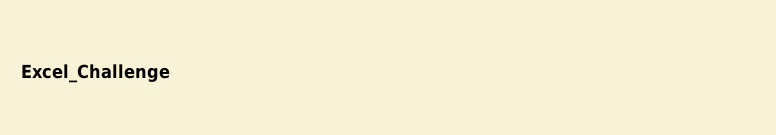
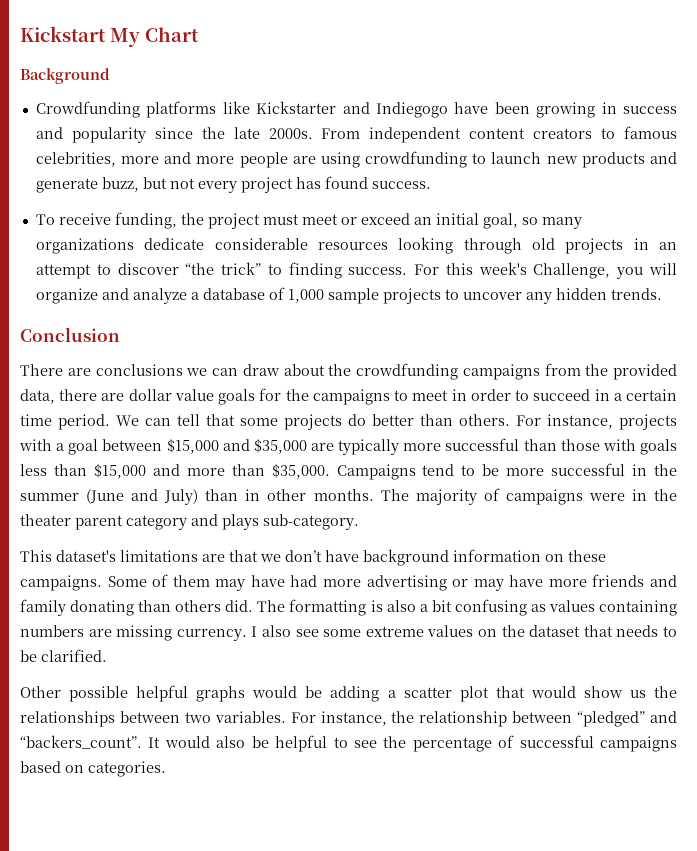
[21,64,170,83] Excel_Challenge -> [20,26,199,47] [20,68,110,84] [35,101,677,118] [35,126,677,143] [35,151,678,168] [35,176,431,193] [35,212,582,229] [35,237,677,254] [35,262,677,279] [35,287,662,304] [20,327,120,342] [20,363,677,380] [20,388,678,405] [20,414,677,430] [19,438,677,455] [20,463,678,480] [20,488,677,505] [20,514,359,530] [20,549,606,566] [20,574,677,591] [20,599,677,616] [20,625,678,641] [20,649,107,662] [20,685,677,702] [20,711,677,727] [20,735,677,752] [20,761,166,777] Kickstart My Chart // Background // Crowdfunding platforms like Kickstarter and Indiegogo have been growing in success and popularity since the late 2000s. From independent content creators to famous celebrities, more and more people are using crowdfunding to launch new products and generate buzz, but not every project has found success. // To receive funding, the project must meet or exceed an initial goal, so many organizations dedicate considerable resources looking through old projects in an attempt to discover “the trick” to finding success. For this week's Challenge, you will organize and analyze a database of 1,000 sample projects to uncover any hidden trends. // Conclusion // There are conclusions we can draw about the crowdfunding campaigns from the provided data, there are dollar value goals for the campaigns to meet in order to succeed in a certain time period. We can tell that some projects do better than others. For instance, projects with a goal between $15,000 and $35,000 are typically more successful than those with goals less than $15,000 and more than $35,000. Campaigns tend to be more successful in the summer (June and July) than in other months. The majority of campaigns were in the theater parent category and plays sub-category. // This dataset's limitations are that we don’t have background information on these campaigns. Some of them may have had more advertising or may have more friends and family donating than others did. The formatting is also a bit confusing as values containing numbers are missing currency. I also see some extreme values on the dataset that needs to be clarified. // Other possible helpful graphs would be adding a scatter plot that would show us the relationships between two variables. For instance, the relationship between “pledged” and “backers_count”. It would also be helpful to see the percentage of successful campaigns based on categories.

